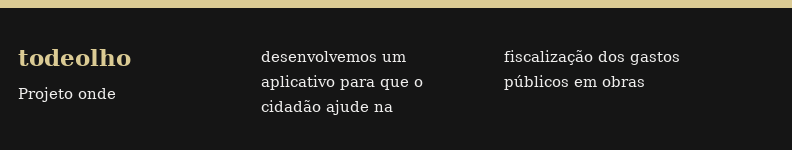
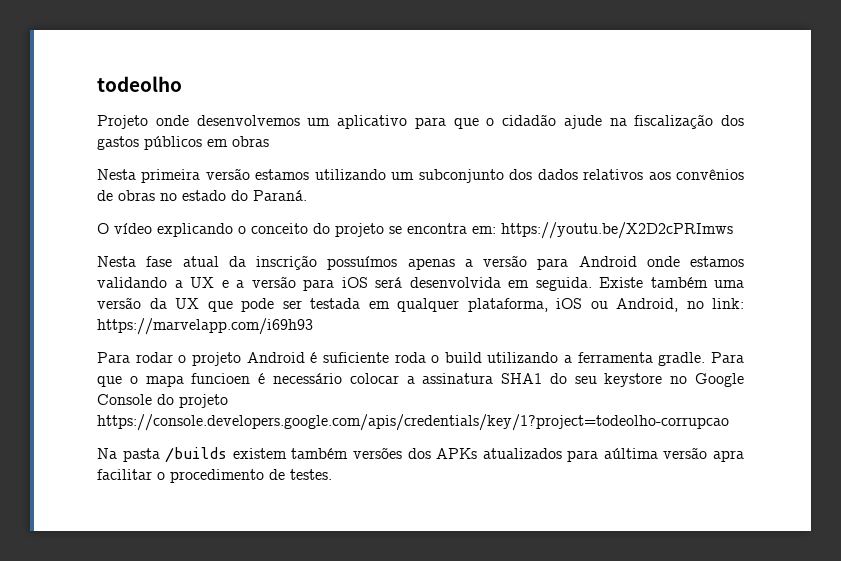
(645, 81) none -> [97,168,744,183] [97,190,307,201] [97,222,733,239] [97,255,744,270] [97,276,744,291] [97,297,744,312] [97,318,313,335] [97,352,744,366] [97,373,744,387] [97,394,228,408] [97,414,729,431] [97,447,744,463] [97,469,332,483] // Nesta primeira versão estamos utilizando um subconjunto dos dados relativos aos convênios de obras no estado do Paraná. // O vídeo explicando o conceito do projeto se encontra em: https://youtu.be/X2D2cPRImws // Nesta fase atual da inscrição possuímos apenas a versão para Android onde estamos validando a UX e a versão para iOS será desenvolvida em seguida. Existe também uma versão da UX que pode ser testada em qualquer plataforma, iOS ou Android, no link: https://marvelapp.com/i69h93 // Para rodar o projeto Android é suficiente roda o build utilizando a ferramenta gradle. Para que o mapa funcioen é necessário colocar a assinatura SHA1 do seu keystore no Google Console do projeto https://console.developers.google.com/apis/credentials/key/1?project=todeolho-corrupcao // Na pasta /builds existem também versões dos APKs atualizados para aúltima versão apra facilitar o procedimento de testes.

